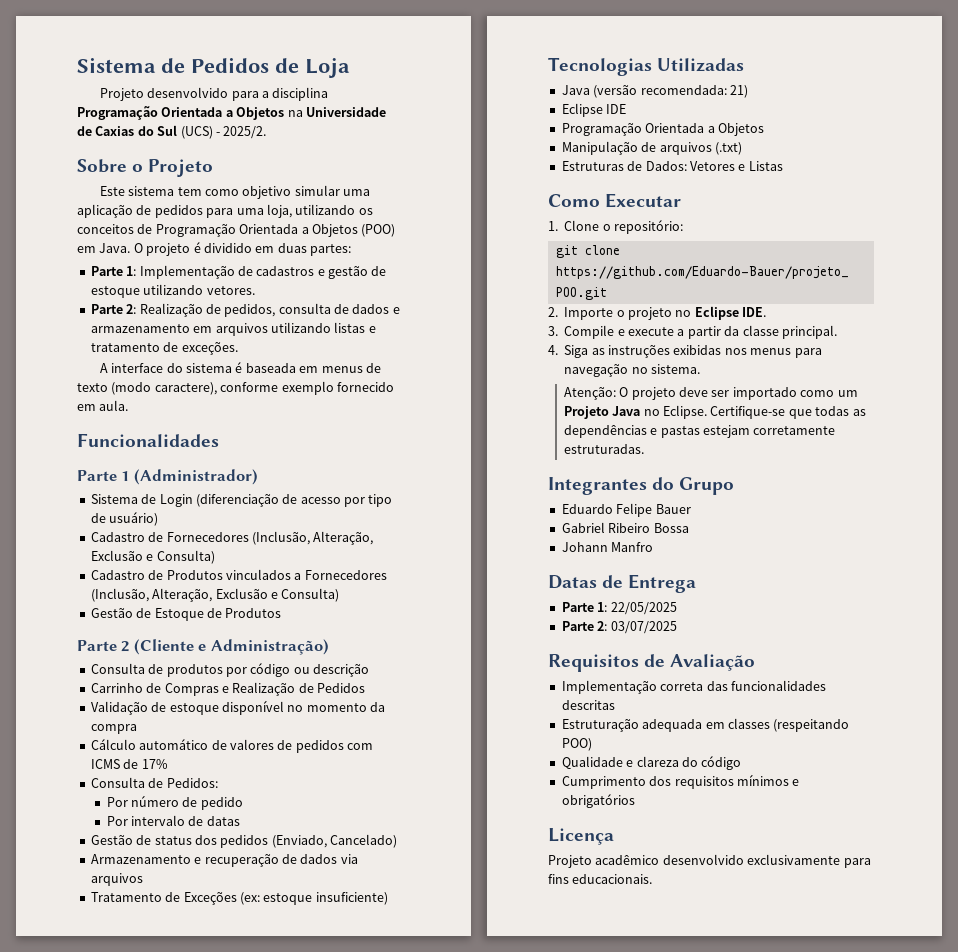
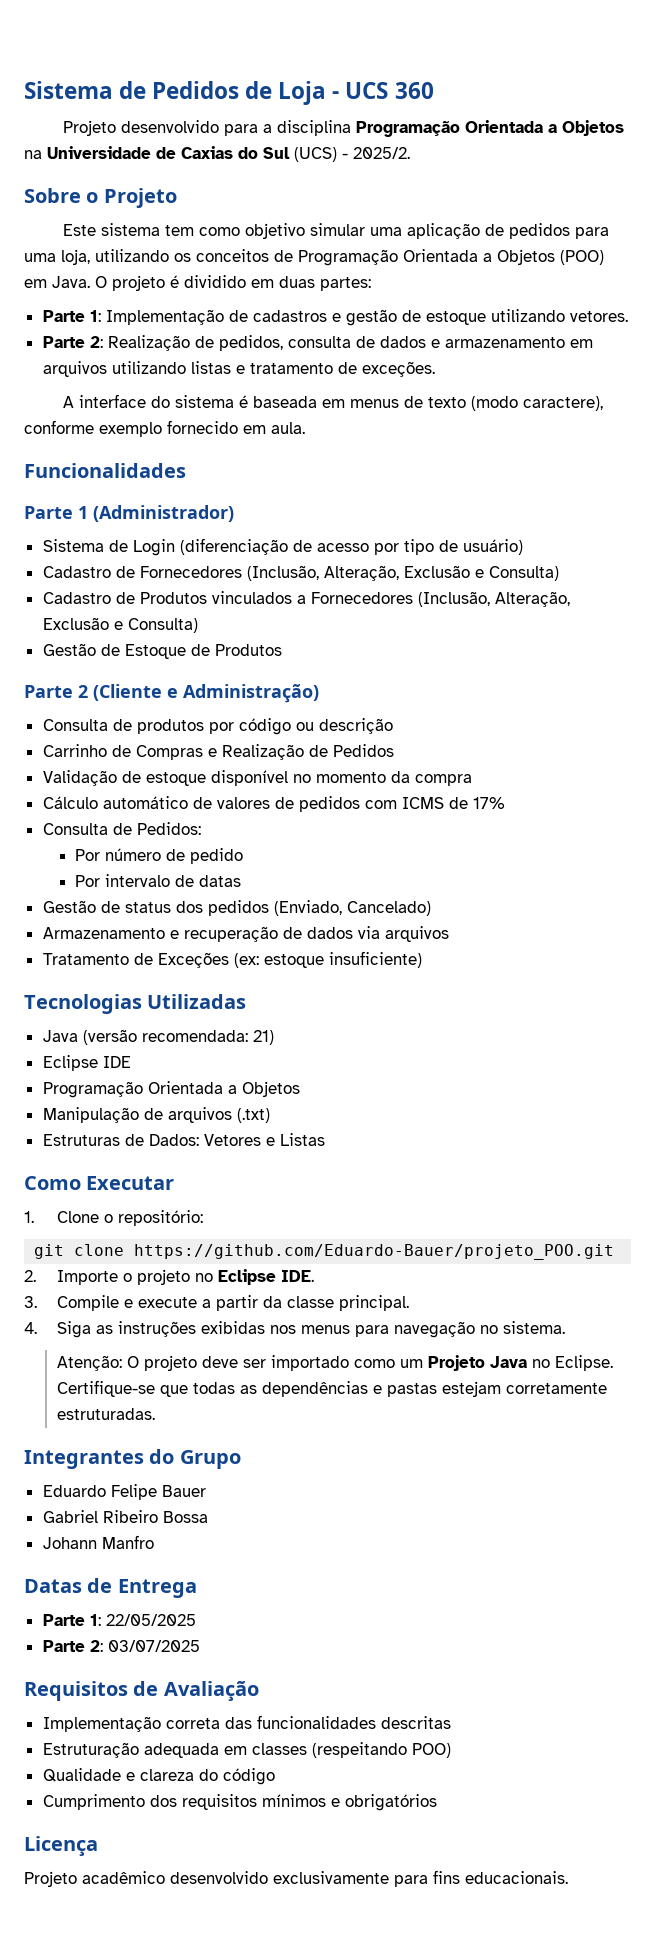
(350, 67) none -> [332,82,434,99] - UCS 360

